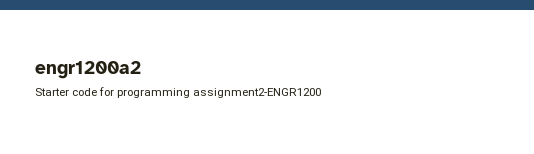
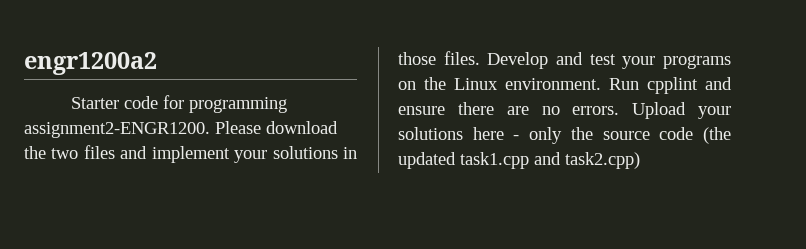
[193,88,322,98] assignment2-ENGR1200 -> [24,121,338,138] [24,145,357,163] [398,51,731,69] [398,77,732,94] [398,102,731,119] [398,127,731,144] [398,152,640,169] assignment2-ENGR1200. Please download the two files and implement your solutions in those files. Develop and test your programs on the Linux environment. Run cpplint and ensure there are no errors. Upload your solutions here - only the source code (the updated task1.cpp and task2.cpp)

